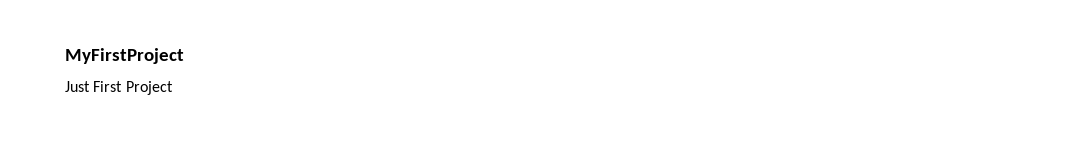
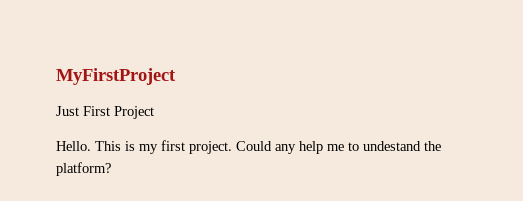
(173, 88) none -> [56,140,441,154] [56,162,111,176] // Hello. This is my first project. Could any help me to undestand the platform?

